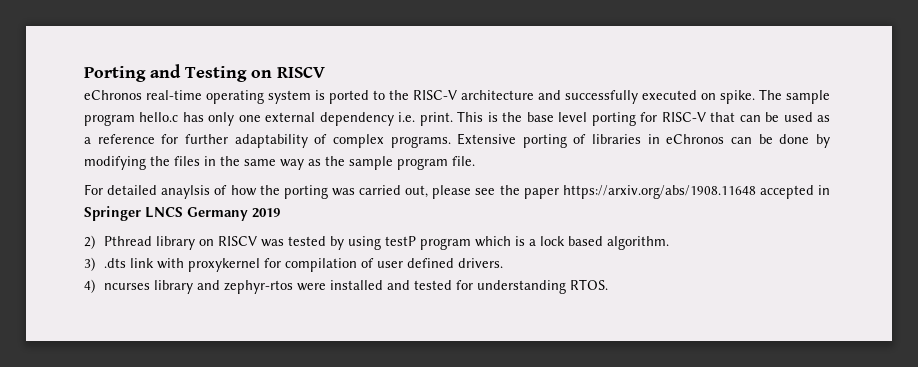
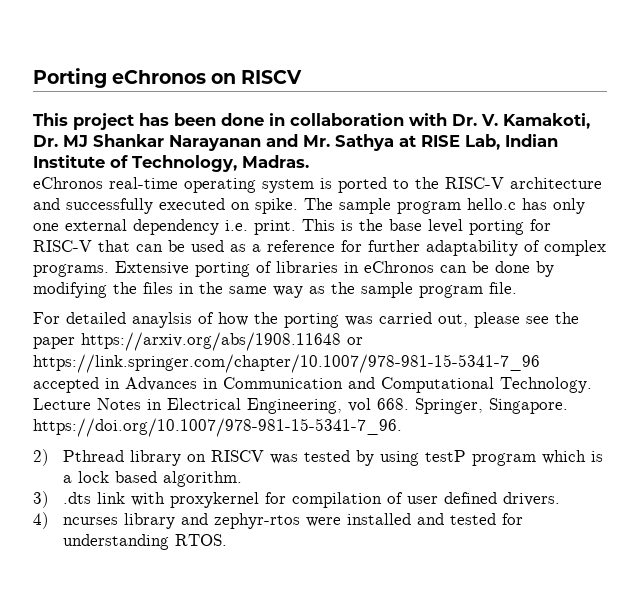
[150,64,325,82] and Testing on RISCV -> [112,70,303,84] [33,113,590,130] [33,134,558,151] [33,155,309,172] eChronos on RISCV // This project has been done in collaboration with Dr. V. Kamakoti, Dr. MJ Shankar Narayanan and Mr. Sathya at RISE Lab, Indian Institute of Technology, Madras.
[759,185,830,199] [84,206,280,221] accepted in Springer LNCS Germany 2019 -> [347,337,363,345] [33,354,540,373] [33,377,592,393] [33,398,568,414] [33,418,402,437] or https://link.springer.com/chapter/10.1007/978-981-15-5341-7_96 accepted in Advances in Communication and Computational Technology. Lecture Notes in Electrical Engineering, vol 668. Springer, Singapore. https://doi.org/10.1007/978-981-15-5341-7_96.

